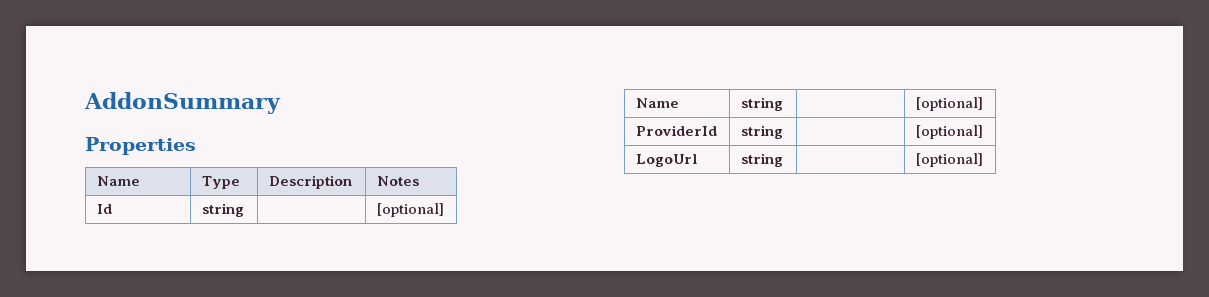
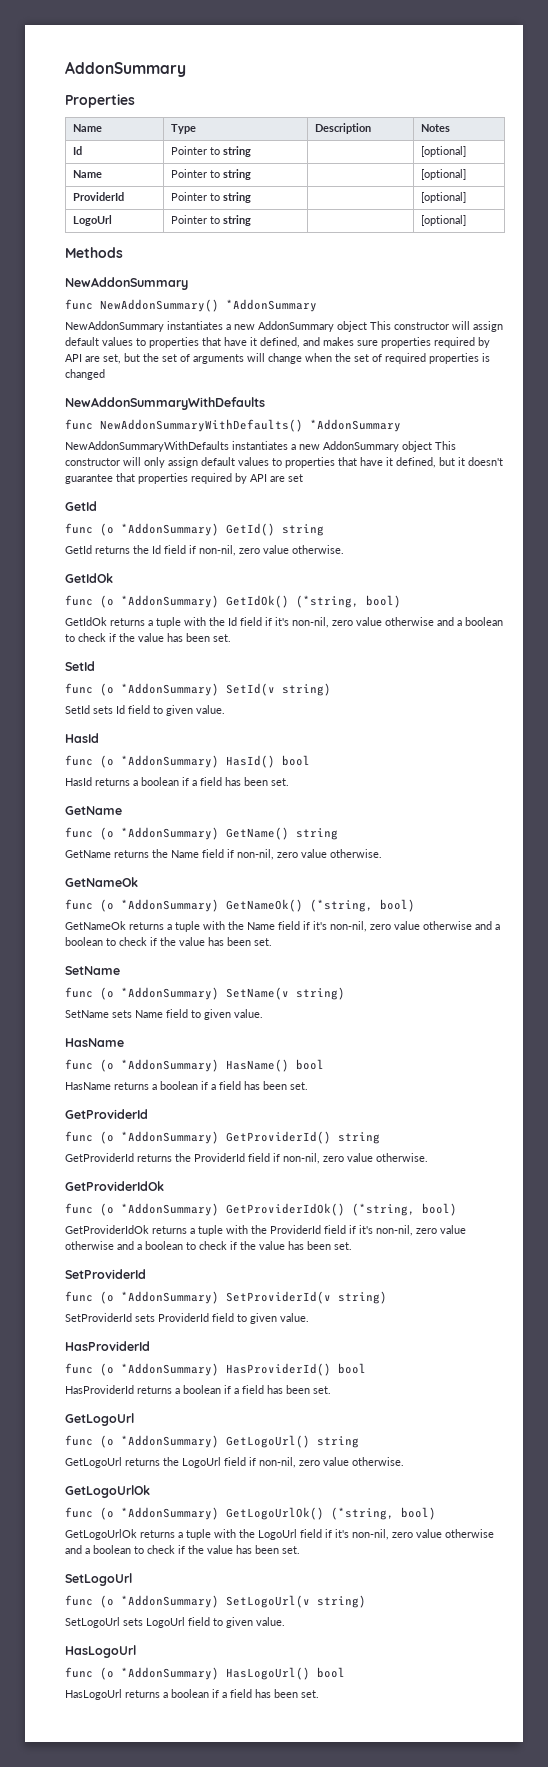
(112, 209) none -> [170,146,220,155] Pointer to
(679, 103) none -> [170,169,220,178] Pointer to
(717, 130) none -> [170,192,220,201] Pointer to
[740,153,783,167] [915,153,983,167] string | | [optional] -> [170,215,251,226] [420,215,466,226] [65,247,123,258] [65,277,188,290] [65,299,317,312] [65,321,503,332] [65,337,490,348] [65,353,490,364] [65,369,105,380] [65,397,265,410] [65,419,401,432] [65,441,456,452] [65,457,503,468] [65,473,303,484] [65,501,97,511] [65,523,324,536] [65,545,344,556] [65,573,113,583] [65,595,401,608] [65,617,503,628] [65,633,231,642] [65,661,95,671] [65,683,331,696] [65,705,225,716] [65,733,99,743] [65,755,310,768] [65,777,289,786] [65,806,122,815] [65,827,338,840] [65,849,382,860] [65,877,138,887] [65,899,415,912] [65,921,500,932] [65,937,272,946] [65,966,120,975] [65,987,345,1000] [65,1009,263,1020] [65,1038,124,1047] [65,1059,324,1072] [65,1081,308,1090] [65,1109,148,1119] [65,1131,380,1144] [65,1153,428,1164] [65,1181,164,1191] [65,1203,457,1216] [65,1225,466,1236] [65,1241,352,1250] [65,1269,146,1279] [65,1291,387,1304] [65,1313,309,1324] [65,1341,150,1351] [65,1363,366,1376] [65,1385,331,1394] [65,1413,134,1426] [65,1435,359,1448] [65,1457,404,1468] [65,1485,150,1498] [65,1507,436,1520] [65,1529,494,1540] [65,1545,300,1554] [65,1573,132,1586] [65,1595,366,1608] [65,1617,285,1628] [65,1645,136,1658] [65,1667,345,1680] [65,1689,319,1700] Pointer to string | | [optional] // Methods // NewAddonSummary // func NewAddonSummary() *AddonSummary // NewAddonSummary instantiates a new AddonSummary object This constructor will assign default values to properties that have it defined, and makes sure properties required by API are set, but the set of arguments will change when the set of required properties is changed // NewAddonSummaryWithDefaults // func NewAddonSummaryWithDefaults() *AddonSummary // NewAddonSummaryWithDefaults instantiates a new AddonSummary object This constructor will only assign default values to properties that have it defined, but it doesn't guarantee that properties required by API are set // GetId // func (o *AddonSummary) GetId() string // GetId returns the Id field if non-nil, zero value otherwise. // GetIdOk // func (o *AddonSummary) GetIdOk() (*string, bool) // GetIdOk returns a tuple with the Id field if it's non-nil, zero value otherwise and a boolean to check if the value has been set. // SetId // func (o *AddonSummary) SetId(v string) // SetId sets Id field to given value. // HasId // func (o *AddonSummary) HasId() bool // HasId returns a boolean if a field has been set. // GetName // func (o *AddonSummary) GetName() string // GetName returns the Name field if non-nil, zero value otherwise. // GetNameOk // func (o *AddonSummary) GetNameOk() (*string, bool) // GetNameOk returns a tuple with the Name field if it's non-nil, zero value otherwise and a boolean to check if the value has been set. // SetName // func (o *AddonSummary) SetName(v string) // SetName sets Name field to given value. // HasName // func (o *AddonSummary) HasName() bool // HasName returns a boolean if a field has been set. // GetProviderId // func (o *AddonSummary) GetProviderId() string // GetProviderId returns the ProviderId field if non-nil, zero value otherwise. // GetProviderIdOk // func (o *AddonSummary) GetProviderIdOk() (*string, bool) // GetProviderIdOk returns a tuple with the ProviderId field if it's non-nil, zero value otherwise and a boolean to check if the value has been set. // SetProviderId // func (o *AddonSummary) SetProviderId(v string) // SetProviderId sets ProviderId field to given value. // HasProviderId // func (o *AddonSummary) HasProviderId() bool // HasProviderId returns a boolean if a field has been set. // GetLogoUrl // func (o *AddonSummary) GetLogoUrl() string // GetLogoUrl returns the LogoUrl field if non-nil, zero value otherwise. // GetLogoUrlOk // func (o *AddonSummary) GetLogoUrlOk() (*string, bool) // GetLogoUrlOk returns a tuple with the LogoUrl field if it's non-nil, zero value otherwise and a boolean to check if the value has been set. // SetLogoUrl // func (o *AddonSummary) SetLogoUrl(v string) // SetLogoUrl sets LogoUrl field to given value. // HasLogoUrl // func (o *AddonSummary) HasLogoUrl() bool // HasLogoUrl returns a boolean if a field has been set.

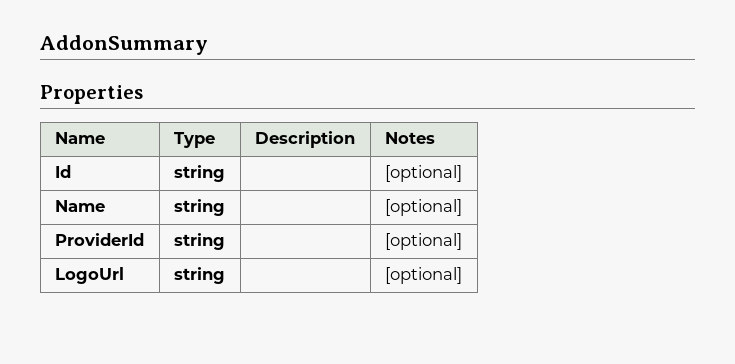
[170,146,220,155] Pointer to -> (71, 171) none
[170,169,220,178] Pointer to -> (105, 206) none
[170,192,220,201] Pointer to -> (144, 239) none
[170,215,251,226] [420,215,466,226] [65,247,123,258] [65,277,188,290] [65,299,317,312] [65,321,503,332] [65,337,490,348] [65,353,490,364] [65,369,105,380] [65,397,265,410] [65,419,401,432] [65,441,456,452] [65,457,503,468] [65,473,303,484] [65,501,97,511] [65,523,324,536] [65,545,344,556] [65,573,113,583] [65,595,401,608] [65,617,503,628] [65,633,231,642] [65,661,95,671] [65,683,331,696] [65,705,225,716] [65,733,99,743] [65,755,310,768] [65,777,289,786] [65,806,122,815] [65,827,338,840] [65,849,382,860] [65,877,138,887] [65,899,415,912] [65,921,500,932] [65,937,272,946] [65,966,120,975] [65,987,345,1000] [65,1009,263,1020] [65,1038,124,1047] [65,1059,324,1072] [65,1081,308,1090] [65,1109,148,1119] [65,1131,380,1144] [65,1153,428,1164] [65,1181,164,1191] [65,1203,457,1216] [65,1225,466,1236] [65,1241,352,1250] [65,1269,146,1279] [65,1291,387,1304] [65,1313,309,1324] [65,1341,150,1351] [65,1363,366,1376] [65,1385,331,1394] [65,1413,134,1426] [65,1435,359,1448] [65,1457,404,1468] [65,1485,150,1498] [65,1507,436,1520] [65,1529,494,1540] [65,1545,300,1554] [65,1573,132,1586] [65,1595,366,1608] [65,1617,285,1628] [65,1645,136,1658] [65,1667,345,1680] [65,1689,319,1700] Pointer to string | | [optional] // Methods // NewAddonSummary // func NewAddonSummary() *AddonSummary // NewAddonSummary instantiates a new AddonSummary object This constructor will assign default values to properties that have it defined, and makes sure properties required by API are set, but the set of arguments will change when the set of required properties is changed // NewAddonSummaryWithDefaults // func NewAddonSummaryWithDefaults() *AddonSummary // NewAddonSummaryWithDefaults instantiates a new AddonSummary object This constructor will only assign default values to properties that have it defined, but it doesn't guarantee that properties required by API are set // GetId // func (o *AddonSummary) GetId() string // GetId returns the Id field if non-nil, zero value otherwise. // GetIdOk // func (o *AddonSummary) GetIdOk() (*string, bool) // GetIdOk returns a tuple with the Id field if it's non-nil, zero value otherwise and a boolean to check if the value has been set. // SetId // func (o *AddonSummary) SetId(v string) // SetId sets Id field to given value. // HasId // func (o *AddonSummary) HasId() bool // HasId returns a boolean if a field has been set. // GetName // func (o *AddonSummary) GetName() string // GetName returns the Name field if non-nil, zero value otherwise. // GetNameOk // func (o *AddonSummary) GetNameOk() (*string, bool) // GetNameOk returns a tuple with the Name field if it's non-nil, zero value otherwise and a boolean to check if the value has been set. // SetName // func (o *AddonSummary) SetName(v string) // SetName sets Name field to given value. // HasName // func (o *AddonSummary) HasName() bool // HasName returns a boolean if a field has been set. // GetProviderId // func (o *AddonSummary) GetProviderId() string // GetProviderId returns the ProviderId field if non-nil, zero value otherwise. // GetProviderIdOk // func (o *AddonSummary) GetProviderIdOk() (*string, bool) // GetProviderIdOk returns a tuple with the ProviderId field if it's non-nil, zero value otherwise and a boolean to check if the value has been set. // SetProviderId // func (o *AddonSummary) SetProviderId(v string) // SetProviderId sets ProviderId field to given value. // HasProviderId // func (o *AddonSummary) HasProviderId() bool // HasProviderId returns a boolean if a field has been set. // GetLogoUrl // func (o *AddonSummary) GetLogoUrl() string // GetLogoUrl returns the LogoUrl field if non-nil, zero value otherwise. // GetLogoUrlOk // func (o *AddonSummary) GetLogoUrlOk() (*string, bool) // GetLogoUrlOk returns a tuple with the LogoUrl field if it's non-nil, zero value otherwise and a boolean to check if the value has been set. // SetLogoUrl // func (o *AddonSummary) SetLogoUrl(v string) // SetLogoUrl sets LogoUrl field to given value. // HasLogoUrl // func (o *AddonSummary) HasLogoUrl() bool // HasLogoUrl returns a boolean if a field has been set. -> [173,267,225,284] [384,267,462,284] string | | [optional]

